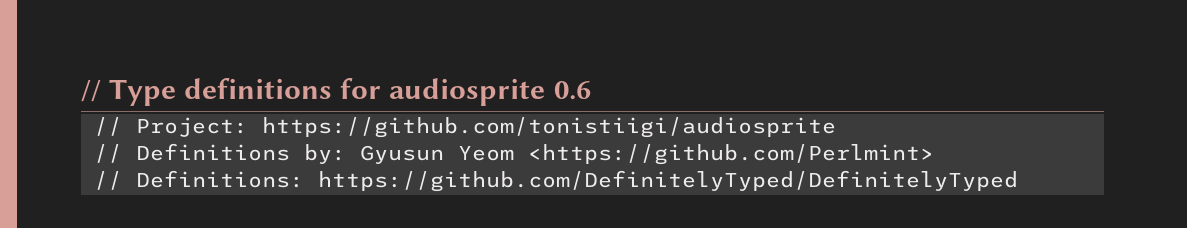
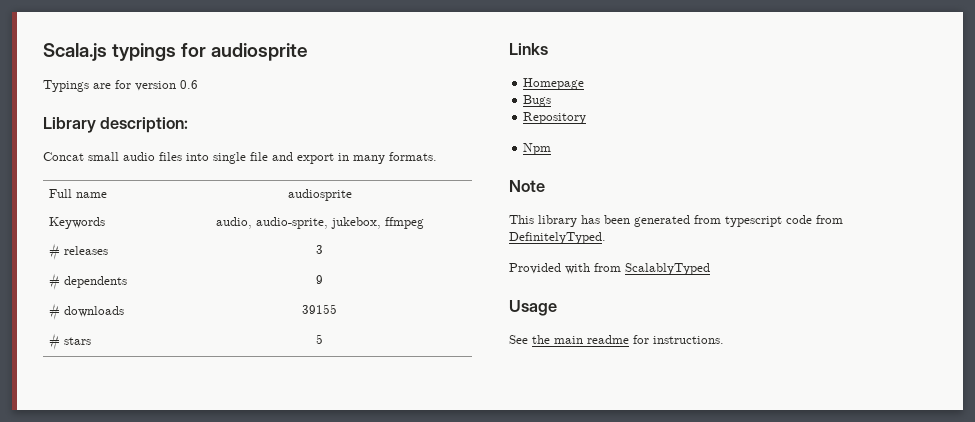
[81,78,333,106] // Type definitions -> [43,43,177,61] Scala.js typings
[553,81,591,100] [93,117,836,138] [93,143,934,165] [93,170,1018,192] 0.6 // // Project: https://github.com/tonistiigi/audiosprite // // Definitions by: Gyusun Yeom <https://github.com/Perlmint> // // Definitions: https://github.com/DefinitelyTyped/DefinitelyTyped -> [43,80,198,92] [43,117,189,133] [43,152,437,164] [49,189,108,198] [287,189,352,201] [49,217,106,229] [215,217,424,229] [49,243,109,260] [316,245,323,254] [49,273,128,290] [316,275,323,284] [49,303,125,320] [302,304,337,314] [49,333,92,350] [316,334,323,344] [509,43,548,55] [523,78,585,90] [523,95,552,107] [523,112,587,124] [523,143,552,155] [509,180,545,192] [509,215,843,227] [509,232,606,244] [509,263,710,275] [509,300,557,316] [509,335,724,344] // Typings are for version 0.6 // Library description: // Concat small audio files into single file and export in many formats. // Full name | audiosprite // Keywords | audio, audio-sprite, jukebox, ffmpeg // # releases | 3 // # dependents | 9 // # downloads | 39155 // # stars | 5 // Links // Homepage // Bugs // Repository // Npm // Note // This library has been generated from typescript code from DefinitelyTyped. // Provided with from ScalablyTyped // Usage // See the main readme for instructions.

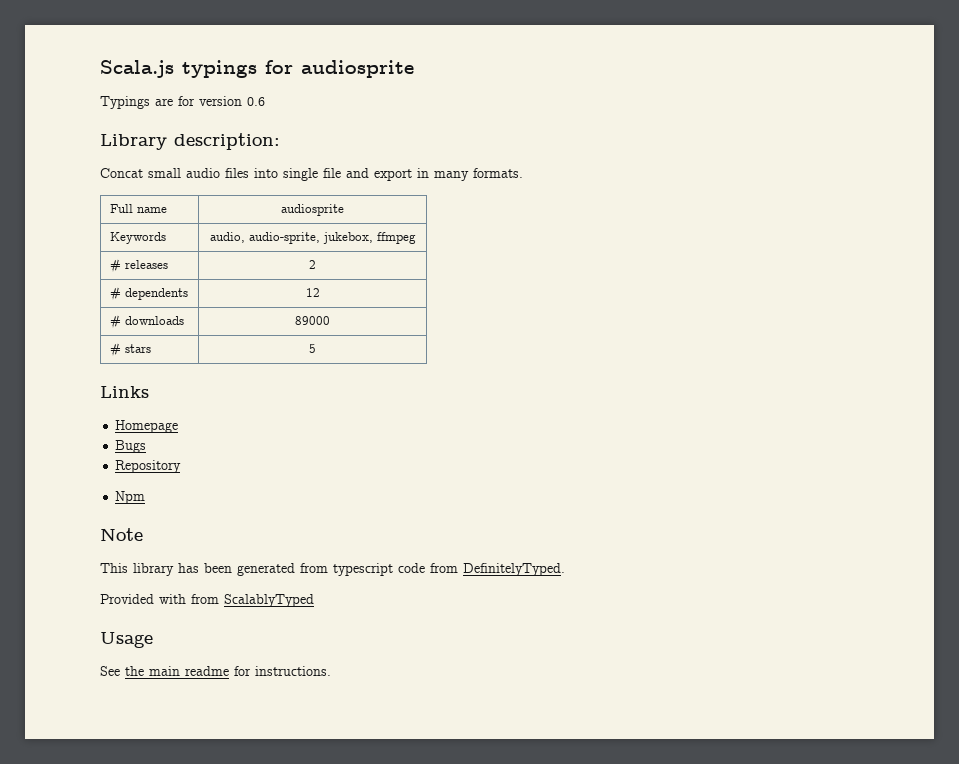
[316,245,323,254] 3 -> [309,260,316,269] 2
[316,275,323,284] 9 -> [305,288,320,297] 12
[302,304,337,314] 39155 -> [295,316,330,325] 89000

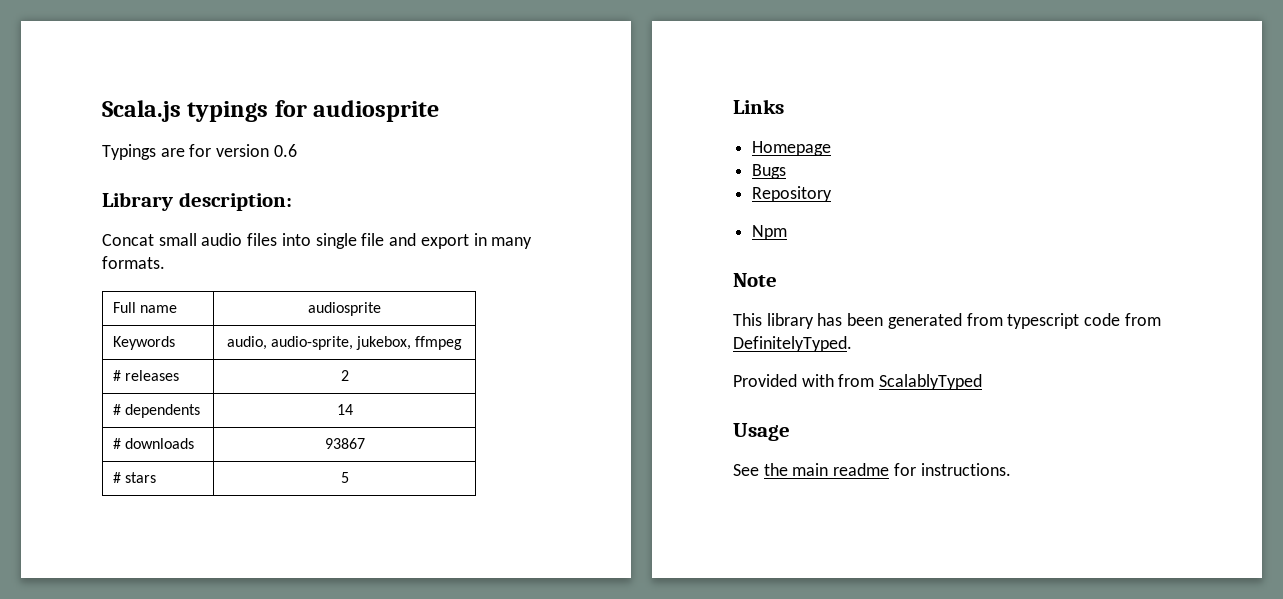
[305,288,320,297] 12 -> [336,404,353,415] 14
[295,316,330,325] 89000 -> [324,438,365,449] 93867

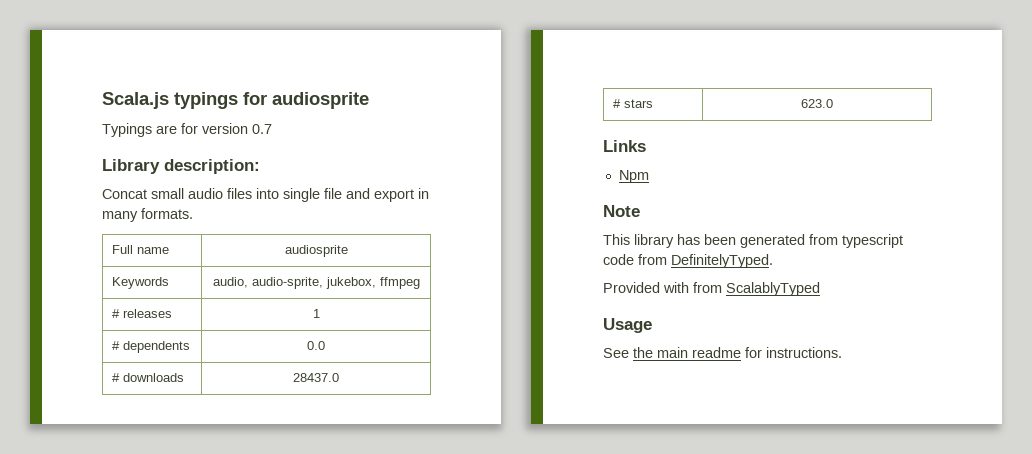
[273,144,297,157] 0.6 -> [252,124,272,134] 0.7
[340,370,349,381] 2 -> [312,309,320,318] 1
[336,404,353,415] 14 -> [307,341,325,350] 0.0
[324,438,365,449] 93867 -> [293,373,339,382] 28437.0
[340,472,349,483] 5 -> [801,99,833,108] 623.0
[752,141,832,156] [752,164,787,179] [752,186,833,202] // Homepage // Bugs // Repository -> (646, 146) none

